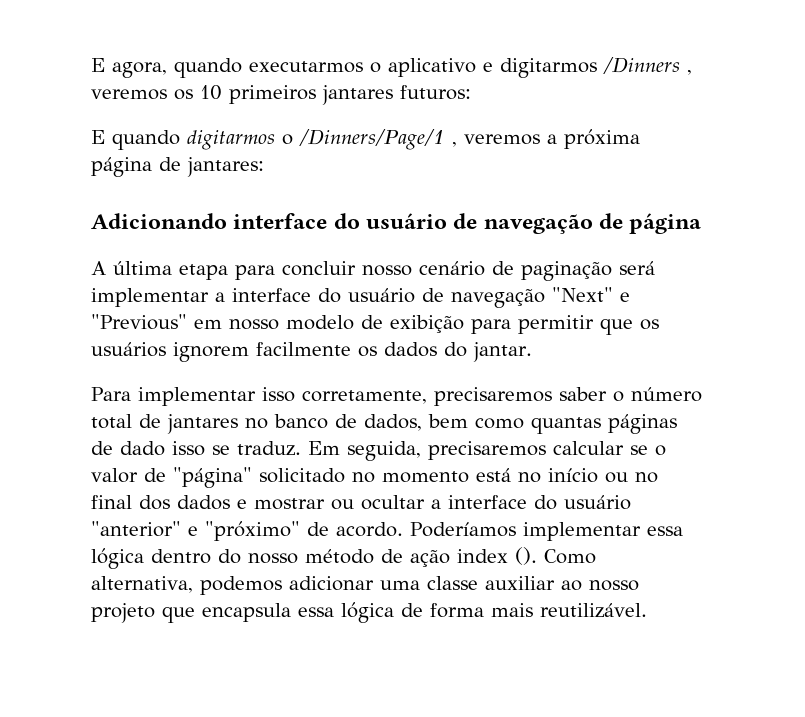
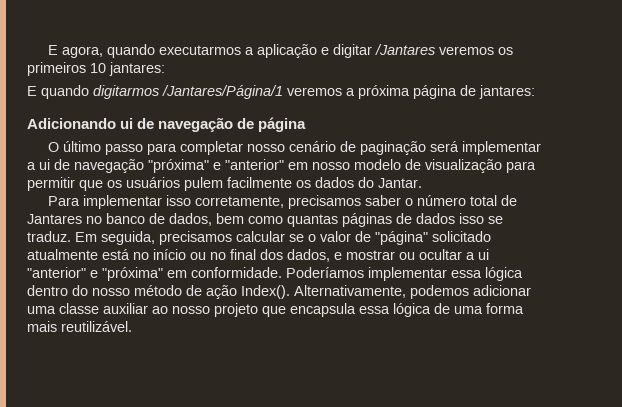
[370,57,692,78] [91,85,471,105] o aplicativo e digitarmos /Dinners , veremos os 10 primeiros jantares futuros: -> [245,44,514,58] [27,62,165,76] a aplicação e digitar /Jantares veremos os primeiros 10 jantares:
[282,129,457,150] o /Dinners/Page/1 , -> [162,85,283,99] /Jantares/Página/1
[233,213,448,229] interface do usuário -> [120,118,134,129] ui
[91,261,356,280] A última etapa para concluir -> [48,141,244,155] O último passo para completar
[232,287,630,308] [91,314,187,330] interface do usuário de navegação "Next" e "Previous" -> [39,159,284,173] ui de navegação "próxima" e "anterior"
[390,315,464,333] exibição -> [425,159,502,173] visualização
[173,342,249,362] ignorem -> [184,177,223,191] pulem
[473,342,532,362] jantar. -> [378,178,422,188] Jantar.
[433,387,552,406] precisaremos -> [288,195,362,209] precisamos
[167,414,238,434] jantares -> [27,214,82,224] Jantares
[120,441,165,456] dado -> [416,213,455,224] dados
[428,441,546,460] precisaremos -> [159,231,232,245] precisamos
[352,471,469,483] no momento -> [27,249,98,260] atualmente
[177,495,230,510] dados -> [287,249,330,262] dados,
[448,495,631,510] [91,521,403,541] interface do usuário "anterior" e "próximo" de acordo. -> [478,249,489,260] [27,267,282,281] ui "anterior" e "próxima" em conformidade.
[457,547,596,565] [91,576,193,593] index (). Como alternativa, -> [241,285,406,299] Index(). Alternativamente,
(423, 610) none -> [454,306,483,314] uma

